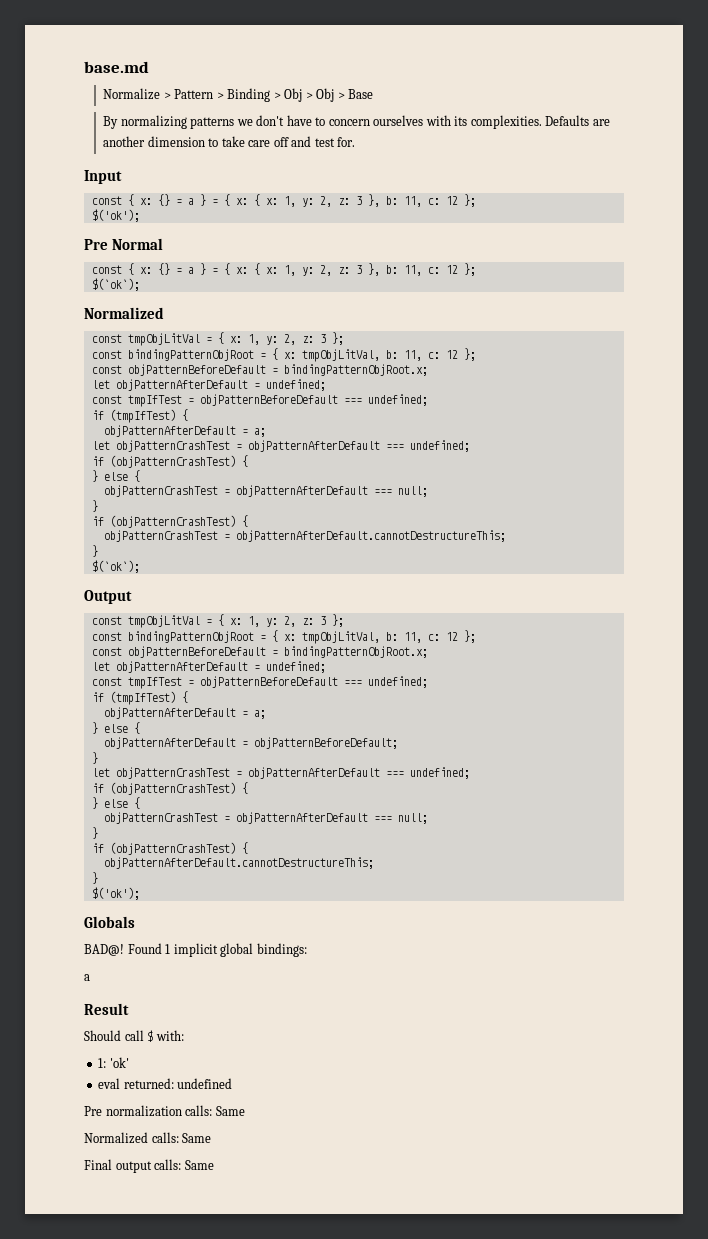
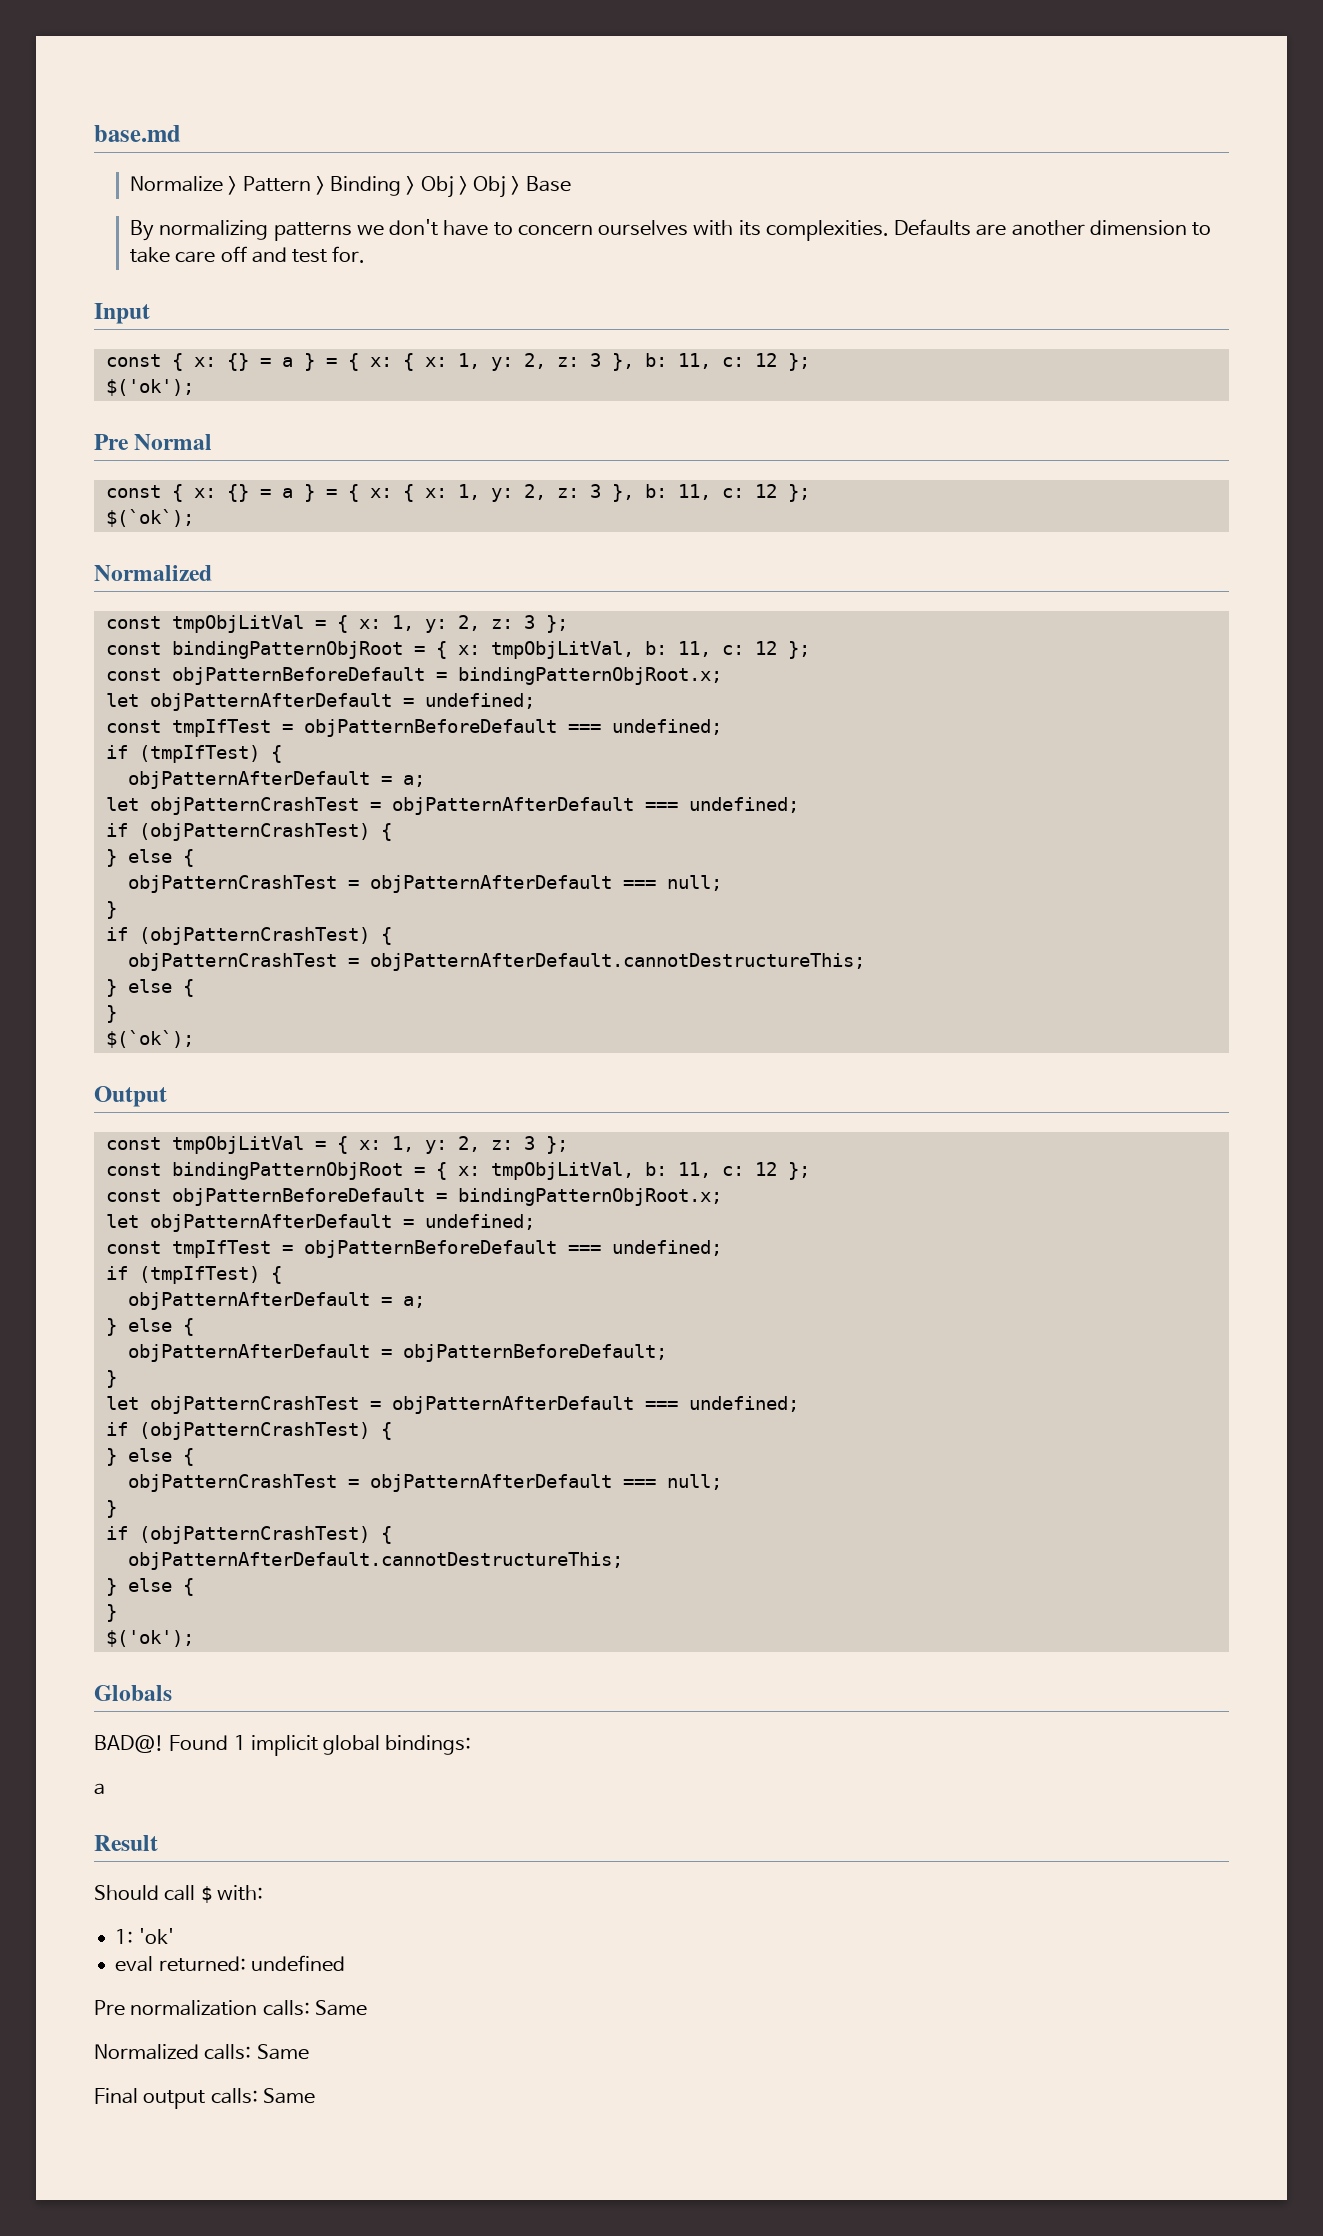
(506, 536) none -> [105,979,194,997] // } else {
(374, 863) none -> [105,1578,194,1596] // } else {

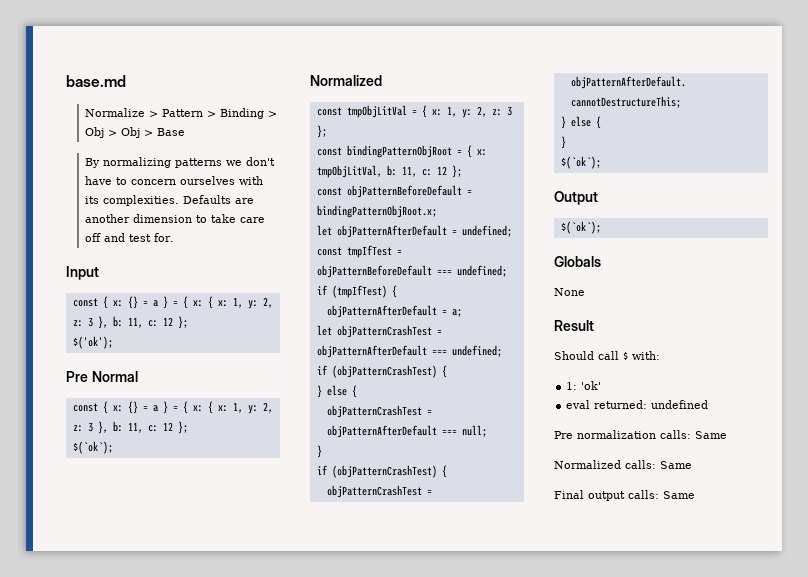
[105,1136,568,1154] [105,1162,810,1180] [105,1188,722,1206] [105,1214,535,1232] [105,1240,722,1258] [105,1266,282,1284] [127,1292,425,1310] [105,1318,194,1336] [127,1344,667,1362] [105,1370,117,1388] [105,1396,799,1414] [105,1422,392,1440] [105,1448,194,1466] [127,1474,722,1492] [105,1500,117,1518] [105,1526,392,1544] [127,1552,623,1570] [105,1578,194,1596] [105,1604,117,1622] [105,1630,194,1647] [94,1685,172,1701] [94,1735,472,1756] [94,1783,105,1795] const tmpObjLitVal = { x: 1, y: 2, z: 3 }; // const bindingPatternObjRoot = { x: tmpObjLitVal, b: 11, c: 12 }; // const objPatternBeforeDefault = bindingPatternObjRoot.x; // let objPatternAfterDefault = undefined; // const tmpIfTest = objPatternBeforeDefault === undefined; // if (tmpIfTest) { // objPatternAfterDefault = a; // } else { // objPatternAfterDefault = objPatternBeforeDefault; // } // let objPatternCrashTest = objPatternAfterDefault === undefined; // if (objPatternCrashTest) { // } else { // objPatternCrashTest = objPatternAfterDefault === null; // } // if (objPatternCrashTest) { // objPatternAfterDefault.cannotDestructureThis; // } else { // } // $('ok'); // Globals // BAD@! Found 1 implicit global bindings: // a -> [560,221,601,234] [554,256,601,267] [554,288,585,296] $(`ok`); // Globals // None

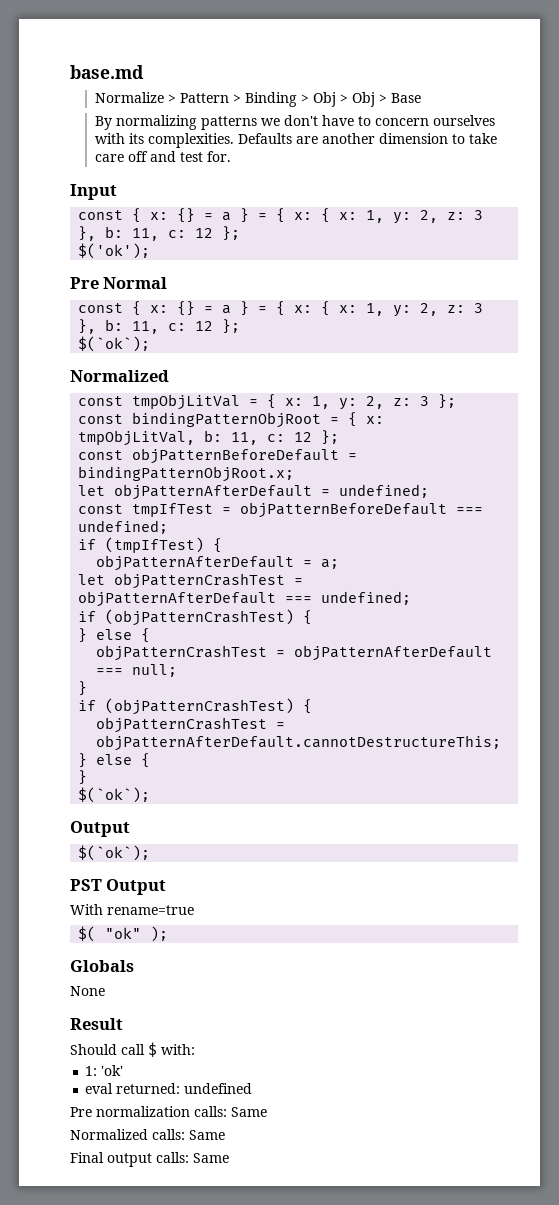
(601, 227) none -> [70,879,167,895] [70,904,194,915] [78,926,169,942] // PST Output // With rename=true // $( "ok" );

